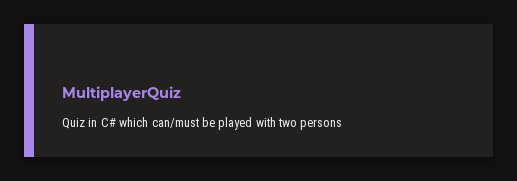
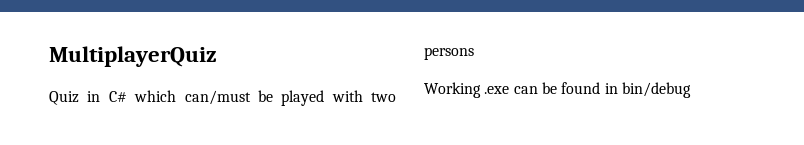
(343, 124) none -> [424,82,691,98] // Working .exe can be found in bin/debug

